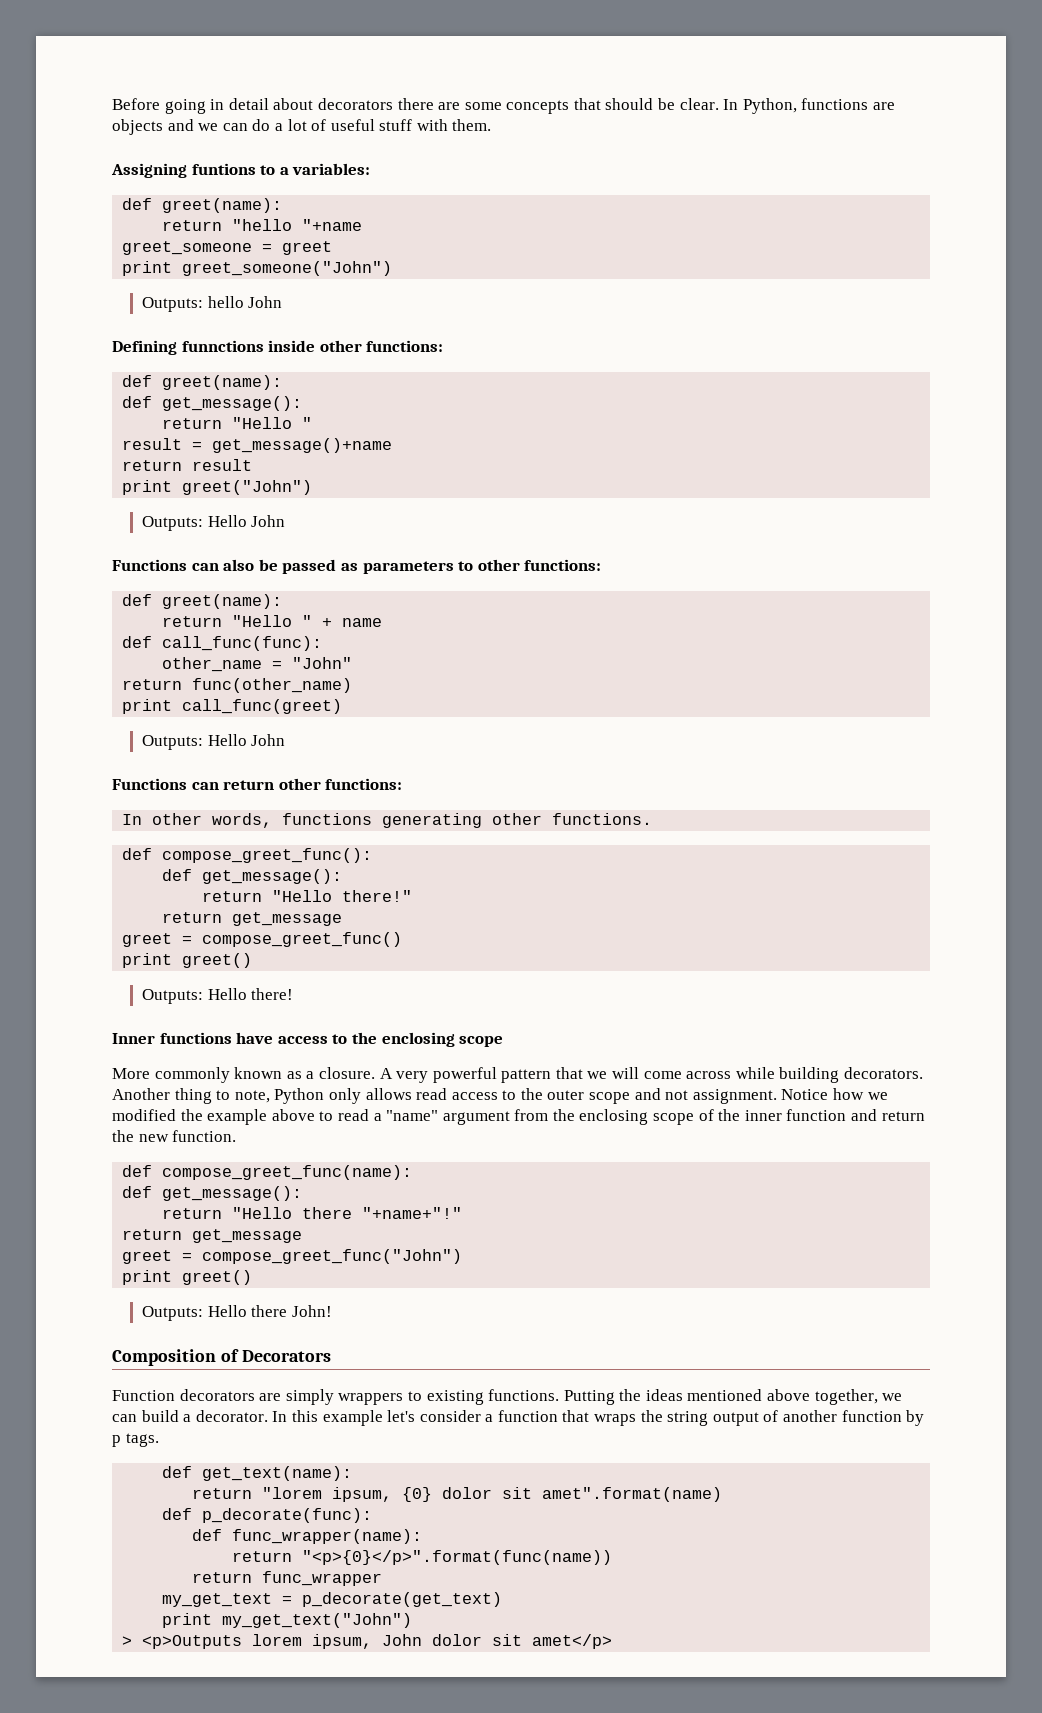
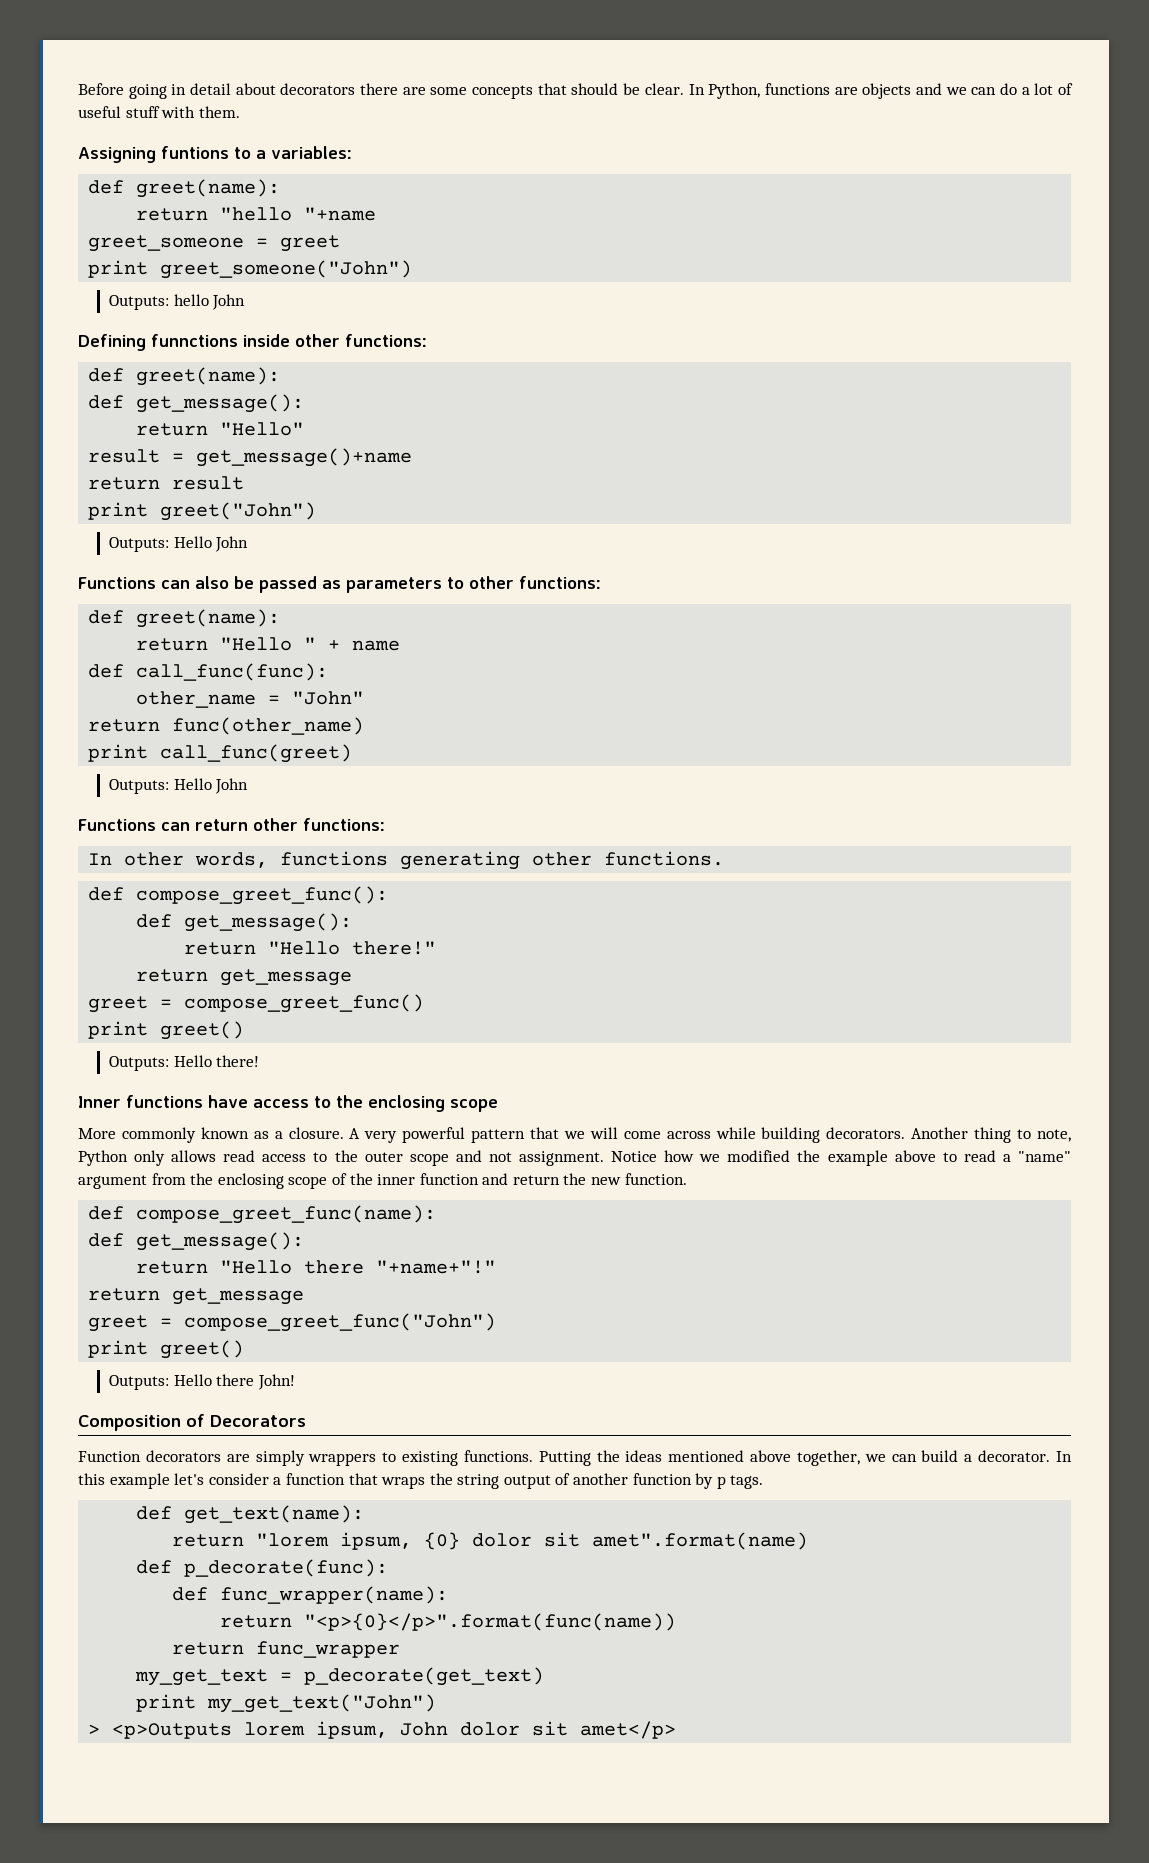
[232,417,313,429] "Hello " -> [220,422,305,436] "Hello"

